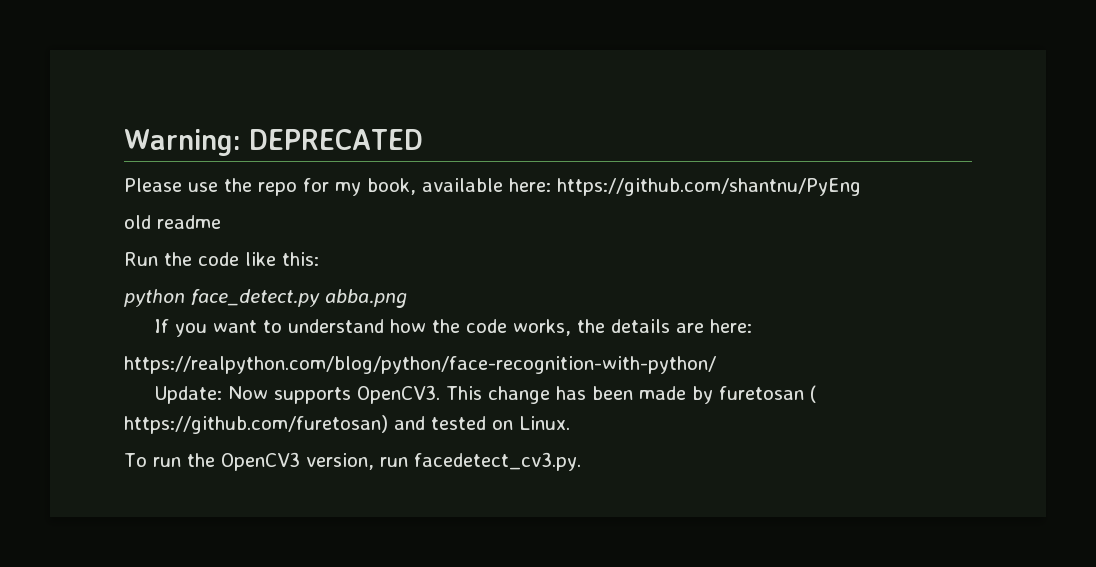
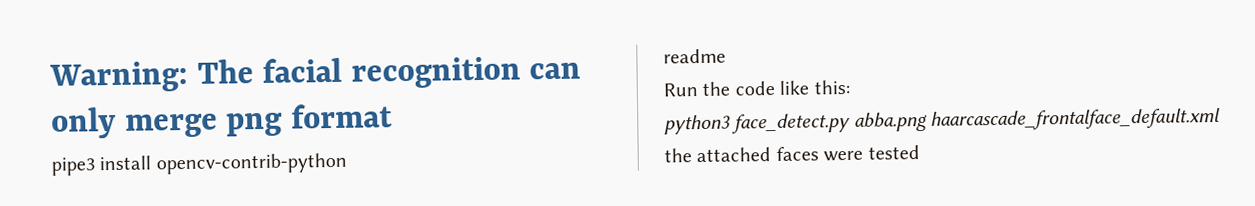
[248,129,423,150] [124,178,861,196] [124,215,151,229] DEPRECATED // Please use the repo for my book, available here: https://github.com/shantnu/PyEng // old -> [196,56,582,89] [51,103,393,139] [51,152,347,176] The facial recognition can only merge png format // pipe3 install opencv-contrib-python //
[124,289,185,307] python -> [664,114,731,135] python3
[153,319,752,337] [124,356,716,374] [153,385,816,404] [124,415,570,434] [124,452,581,471] // If you want to understand how the code works, the details are here: // https://realpython.com/blog/python/face-recognition-with-python/ // Update: Now supports OpenCV3. This change has been made by furetosan ( https://github.com/furetosan) and tested on Linux. // To run the OpenCV3 version, run facedetect_cv3.py. -> [930,107,1222,131] [664,145,920,163] haarcascade_frontalface_default.xml // the attached faces were tested

